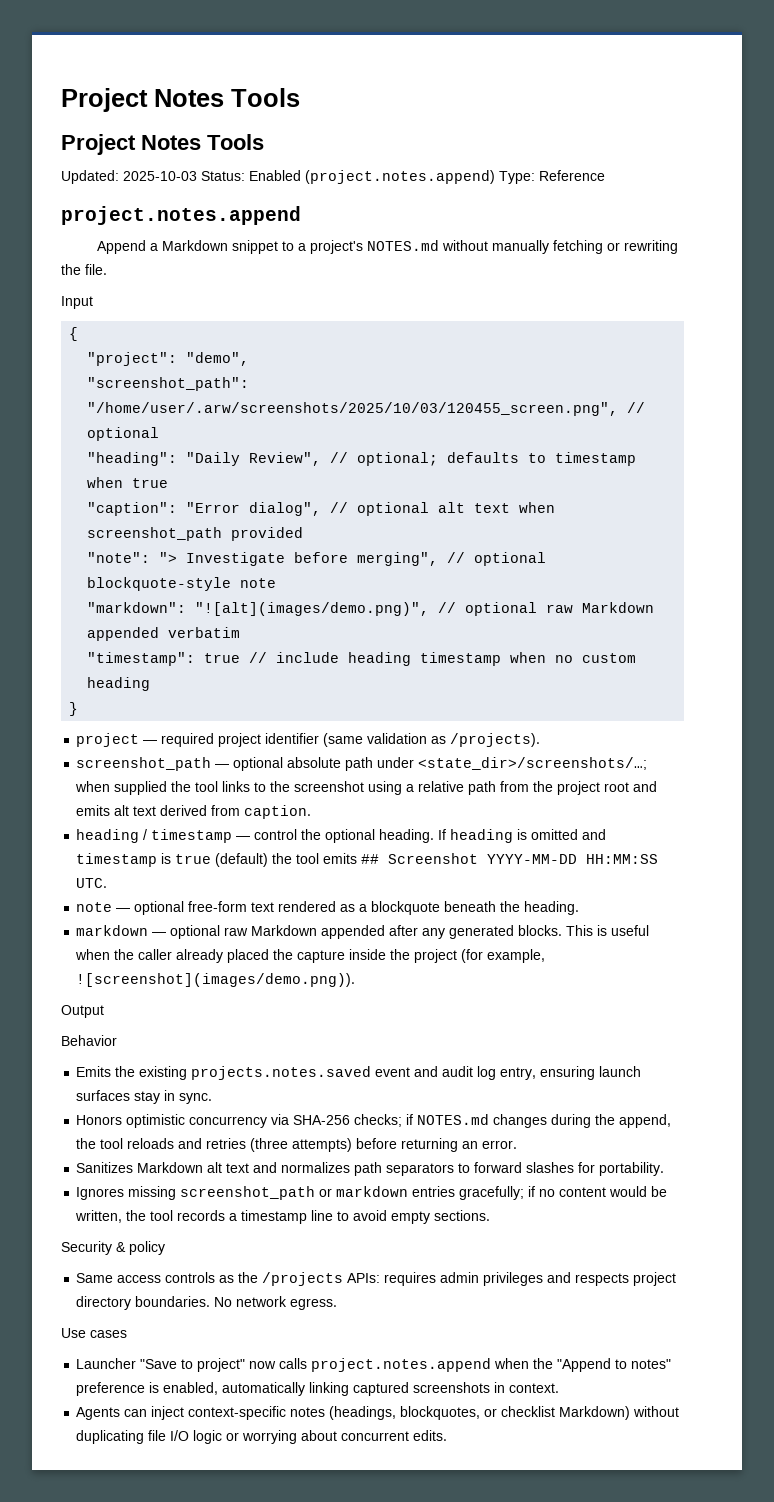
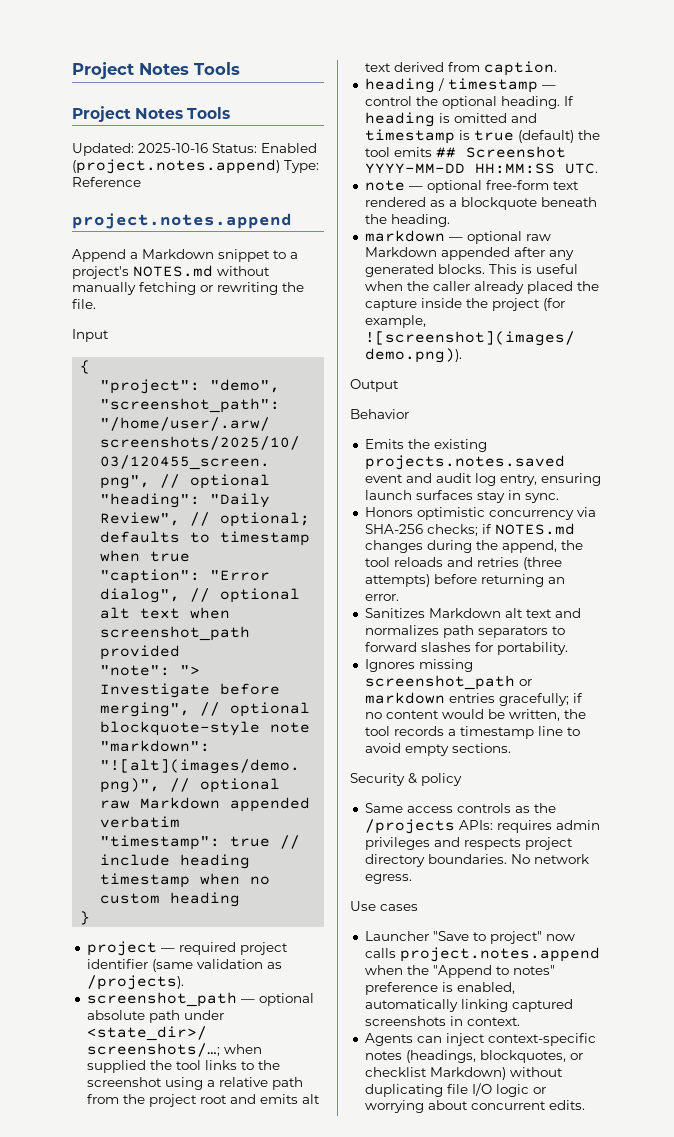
[123,171,197,181] 2025-10-03 -> [138,143,208,153] 2025-10-16

